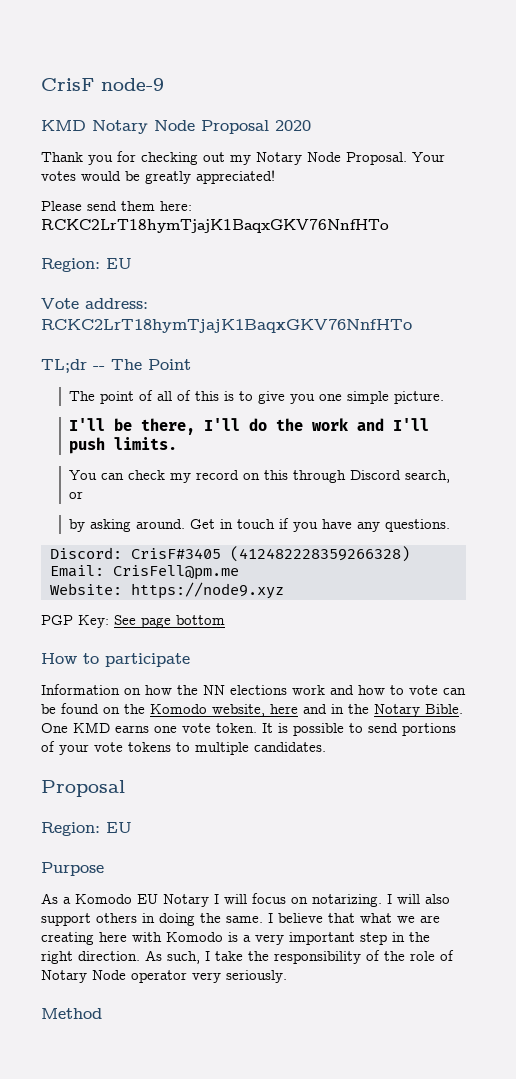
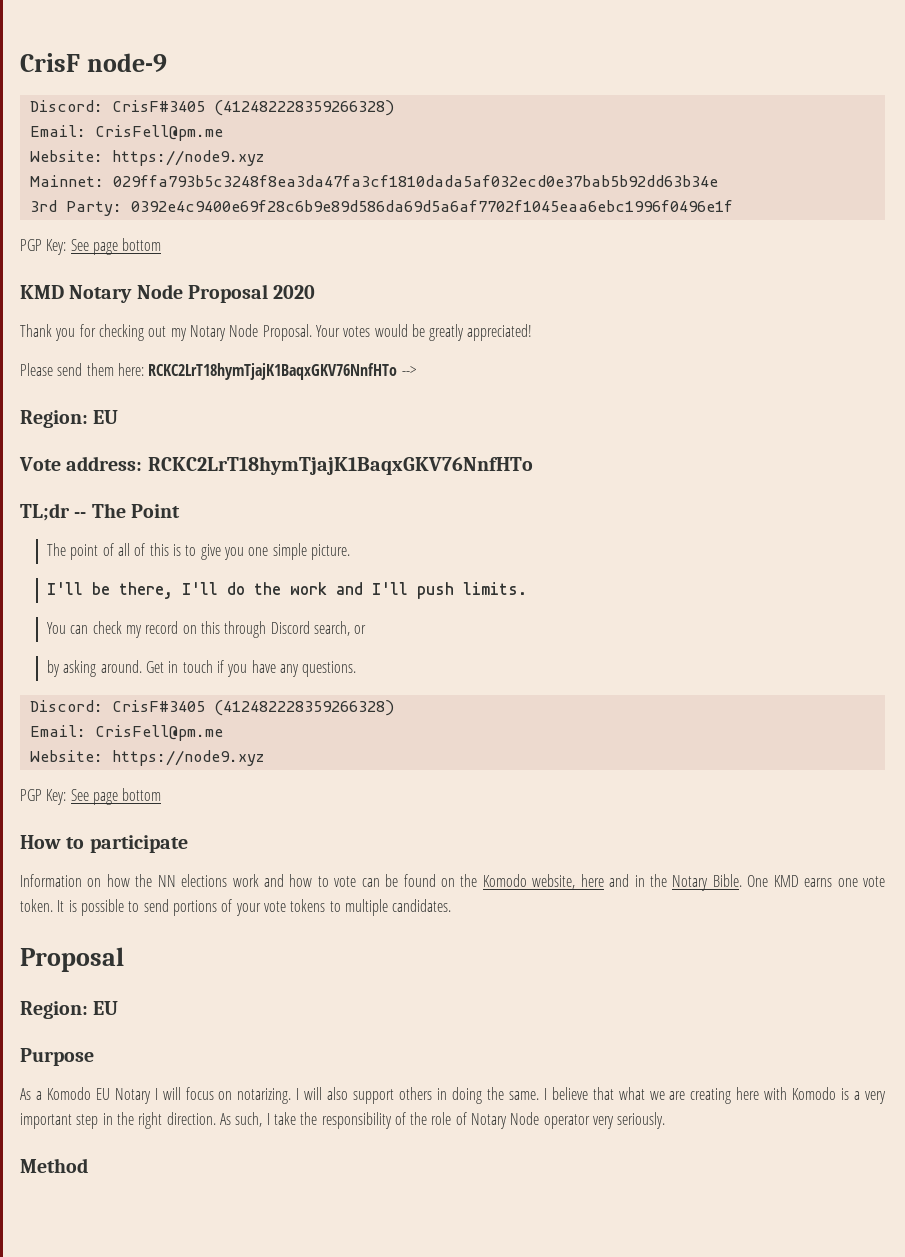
(164, 84) none -> [29,100,394,116] [29,125,223,141] [29,150,264,166] [29,175,718,187] [29,200,733,216] [20,238,162,255] // Discord: CrisF#3405 (412482228359266328) // Email: CrisFell@pm.me // Website: https://node9.xyz // Mainnet: 029ffa793b5c3248f8ea3da47fa3cf1810dada5af032ecd0e37bab5b92dd63b34e // 3rd Party: 0392e4c9400e69f28c6b9e89d586da69d5a6af7702f1045eaa6ebc1996f0496e1f // PGP Key: See page bottom
(389, 226) none -> [401,366,416,376] -->

